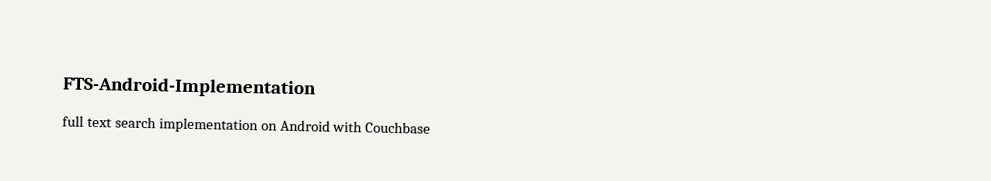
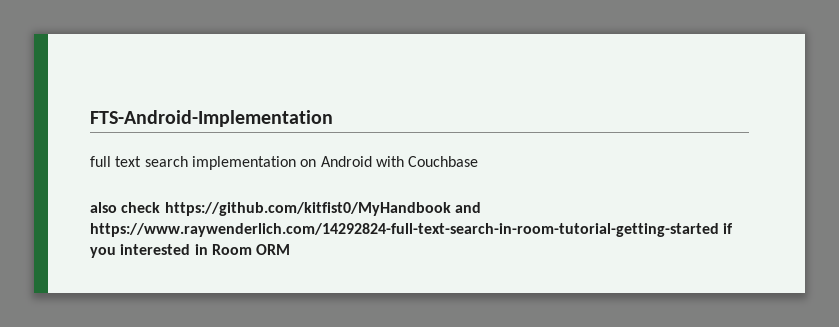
(432, 127) none -> [90,202,481,216] [90,223,734,237] [90,244,291,258] // also check https://github.com/kitfist0/MyHandbook and https://www.raywenderlich.com/14292824-full-text-search-in-room-tutorial-getting-started if you interested in Room ORM

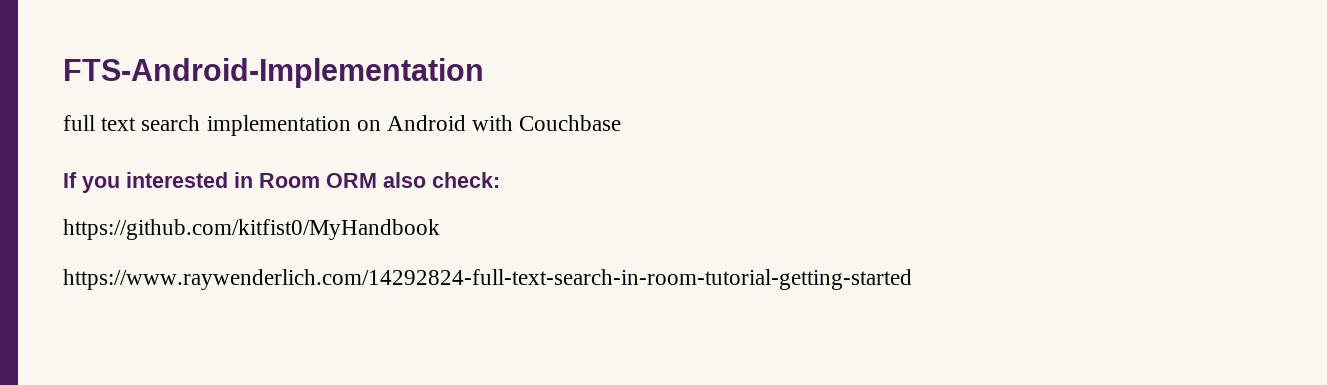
[90,202,481,216] [90,223,734,237] also check https://github.com/kitfist0/MyHandbook and https://www.raywenderlich.com/14292824-full-text-search-in-room-tutorial-getting-started if -> [63,172,77,188] If
(291, 249) none -> [383,172,500,188] [63,219,440,240] [63,269,912,290] also check: // https://github.com/kitfist0/MyHandbook // https://www.raywenderlich.com/14292824-full-text-search-in-room-tutorial-getting-started

